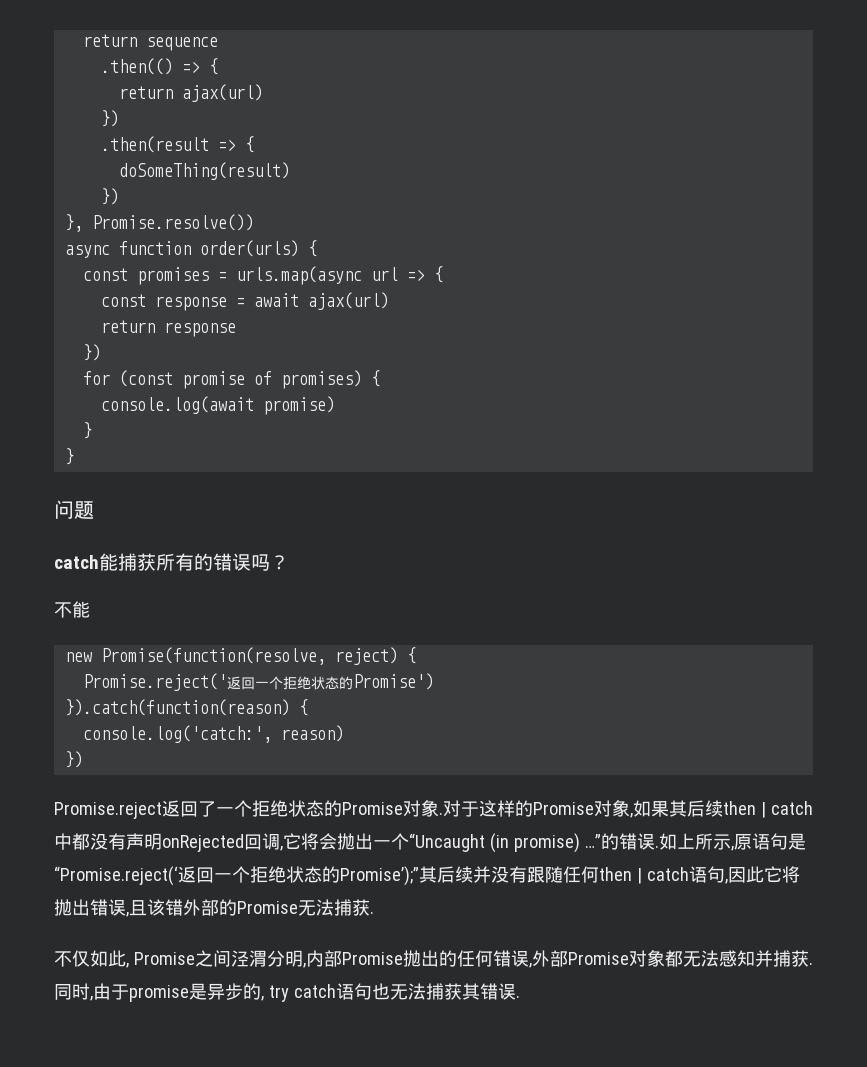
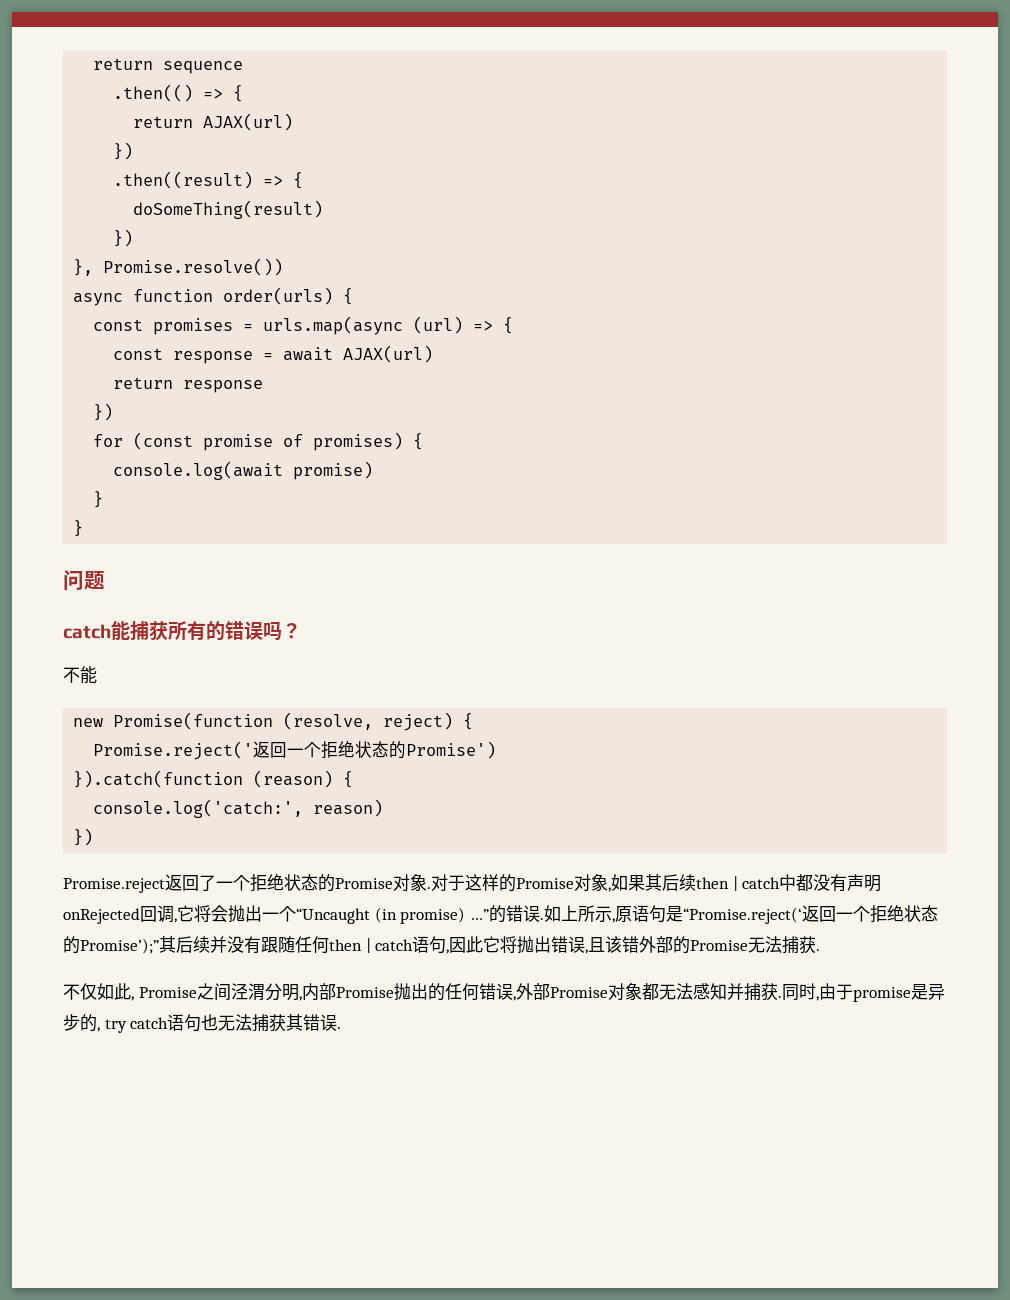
[181,84,263,102] [100,110,119,127] [100,136,209,153] ajax(url) // }) // .then(result -> [203,113,294,131] [113,142,134,160] [113,171,254,189] AJAX(url) // }) // .then((result)
[370,267,398,281] url -> [413,316,464,334] (url)
[307,292,389,310] ajax(url) -> [343,345,434,363] AJAX(url)
[100,647,326,665] Promise(function(resolve, -> [113,712,374,730] Promise(function (resolve,
[64,699,290,716] }).catch(function(reason) -> [73,770,334,788] }).catch(function (reason)

